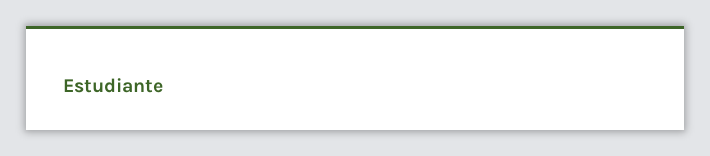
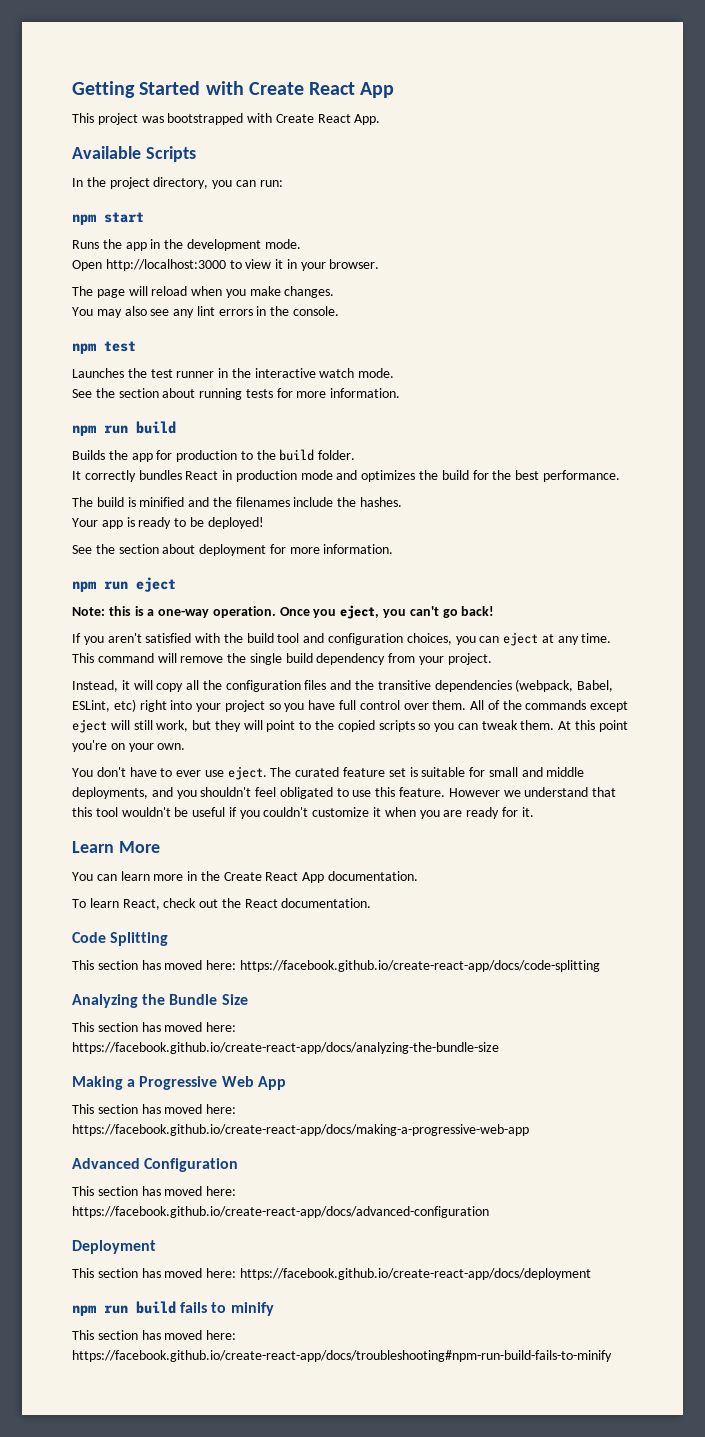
[63,78,163,93] Estudiante -> [72,81,395,98] [72,113,381,125] [72,146,196,162] [72,177,283,189] [72,212,144,225] [72,239,301,251] [72,259,380,271] [72,286,335,298] [72,306,340,318] [72,341,136,354] [72,368,395,378] [72,388,401,400] [72,421,176,436] [72,449,356,462] [72,470,620,482] [72,497,403,507] [72,517,264,529] [72,544,394,556] [72,577,176,592] [72,605,495,619] [72,632,612,646] [72,653,492,665] [72,679,614,692] [72,699,629,712] [72,719,628,733] [72,740,186,752] [72,766,585,780] [72,787,617,799] [72,807,534,819] [72,841,160,853] [72,871,419,883] [72,898,372,910] [72,932,169,946] [72,960,600,972] [72,994,248,1008] [72,1022,237,1032] [72,1042,499,1054] [72,1076,286,1090] [72,1104,237,1114] [72,1124,529,1136] [72,1158,239,1172] [72,1186,237,1196] [72,1206,489,1218] [72,1240,156,1254] [72,1268,591,1280] [72,1301,274,1316] [72,1330,237,1340] [72,1350,612,1362] Getting Started with Create React App // This project was bootstrapped with Create React App. // Available Scripts // In the project directory, you can run: // npm start // Runs the app in the development mode. // Open http://localhost:3000 to view it in your browser. // The page will reload when you make changes. // You may also see any lint errors in the console. // npm test // Launches the test runner in the interactive watch mode. // See the section about running tests for more information. // npm run build // Builds the app for production to the build folder. // It correctly bundles React in production mode and optimizes the build for the best performance. // The build is minified and the filenames include the hashes. // Your app is ready to be deployed! // See the section about deployment for more information. // npm run eject // Note: this is a one-way operation. Once you eject, you can't go back! // If you aren't satisfied with the build tool and configuration choices, you can eject at any time. This command will remove the single build dependency from your project. // Instead, it will copy all the configuration files and the transitive dependencies (webpack, Babel, ESLint, etc) right into your project so you have full control over them. All of the commands except eject will still work, but they will point to the copied scripts so you can tweak them. At this point you're on your own. // You don't have to ever use eject. The curated feature set is suitable for small and middle deployments, and you shouldn't feel obligated to use this feature. However we understand that this tool wouldn't be useful if you couldn't customize it when you are ready for it. // Learn More // You can learn more in the Create React App documentation. // To learn React, check out the React documentation. // Code Splitting // This section has moved here: https://facebook.github.io/create-react-app/docs/code-splitting // Analyzing the Bundle Size // This section has moved here: https://facebook.github.io/create-react-app/docs/analyzing-the-bundle-size // Making a Progressive Web App // This section has moved here: https://facebook.github.io/create-react-app/docs/making-a-progressive-web-app // Advanced Configuration // This section has moved here: https://facebook.github.io/create-react-app/docs/advanced-configuration // Deployment // This section has moved here: https://facebook.github.io/create-react-app/docs/deployment // npm run build fails to minify // This section has moved here: https://facebook.github.io/create-react-app/docs/troubleshooting#npm-run-build-fails-to-minify

